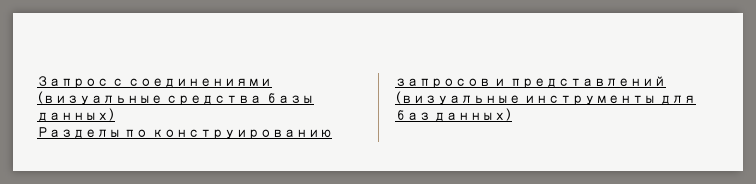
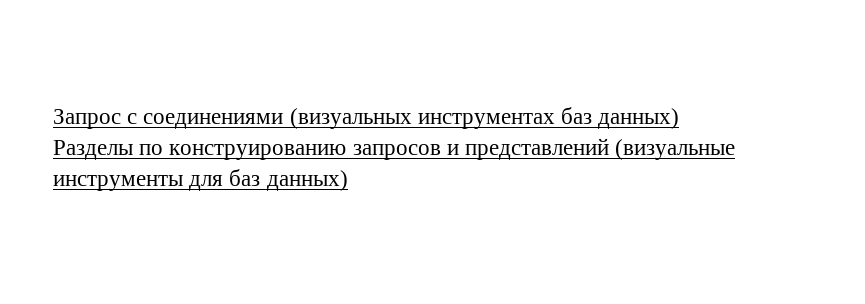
[37,91,314,105] (визуальные средства базы -> [289,107,593,129] (визуальных инструментах баз

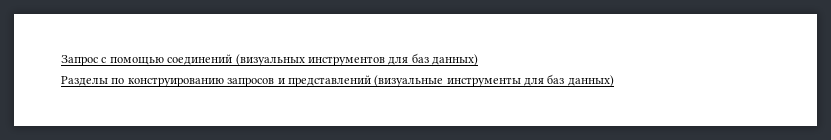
[143,108,555,129] соединениями (визуальных инструментах -> [109,54,409,66] помощью соединений (визуальных инструментов для

